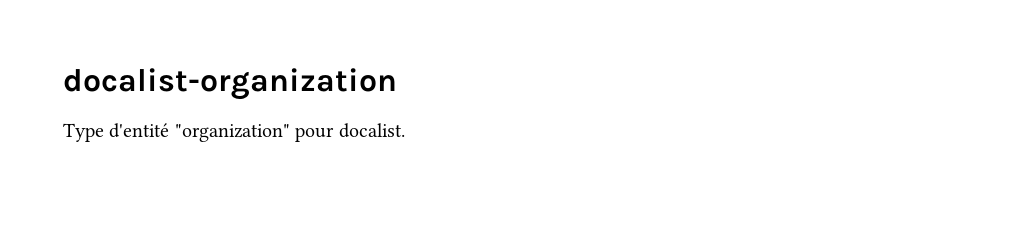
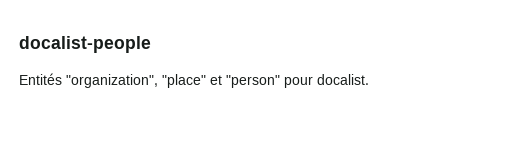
[63,68,397,100] [63,123,290,142] docalist-organization // Type d'entité "organization" -> [19,36,151,53] [19,73,280,88] docalist-people // Entités "organization", "place" et "person"

